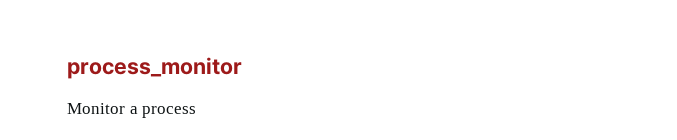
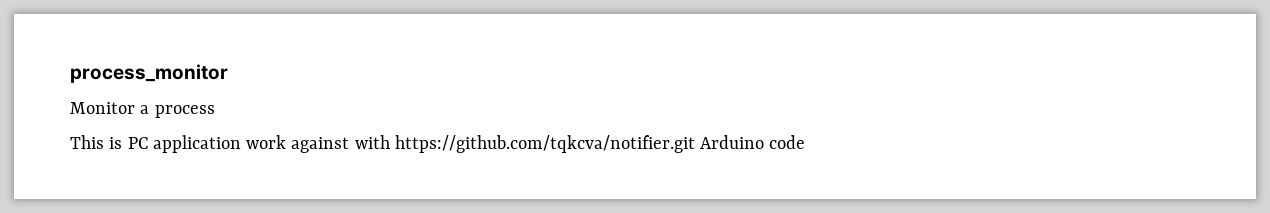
(197, 112) none -> [70,135,806,153] // This is PC application work against with https://github.com/tqkcva/notifier.git Arduino code

